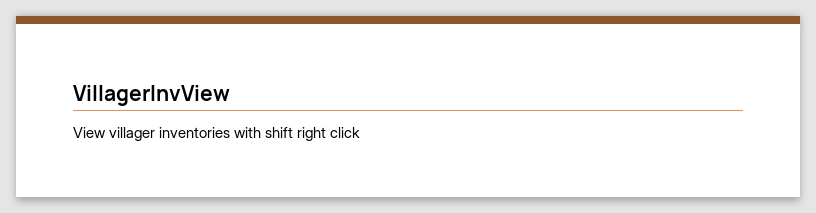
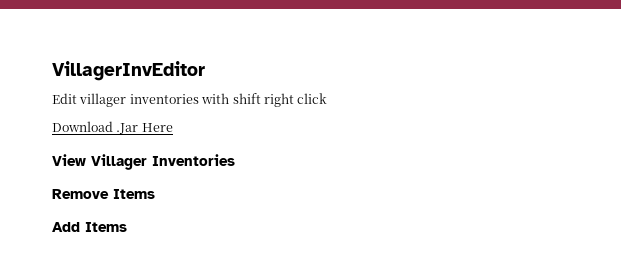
[73,85,230,106] [73,127,106,138] VillagerInvView // View -> [52,61,205,81] [52,93,77,104] VillagerInvEditor // Edit
(361, 132) none -> [52,121,173,134] [52,154,235,170] [52,189,155,199] [52,222,127,232] // Download .Jar Here // View Villager Inventories // Remove Items // Add Items

